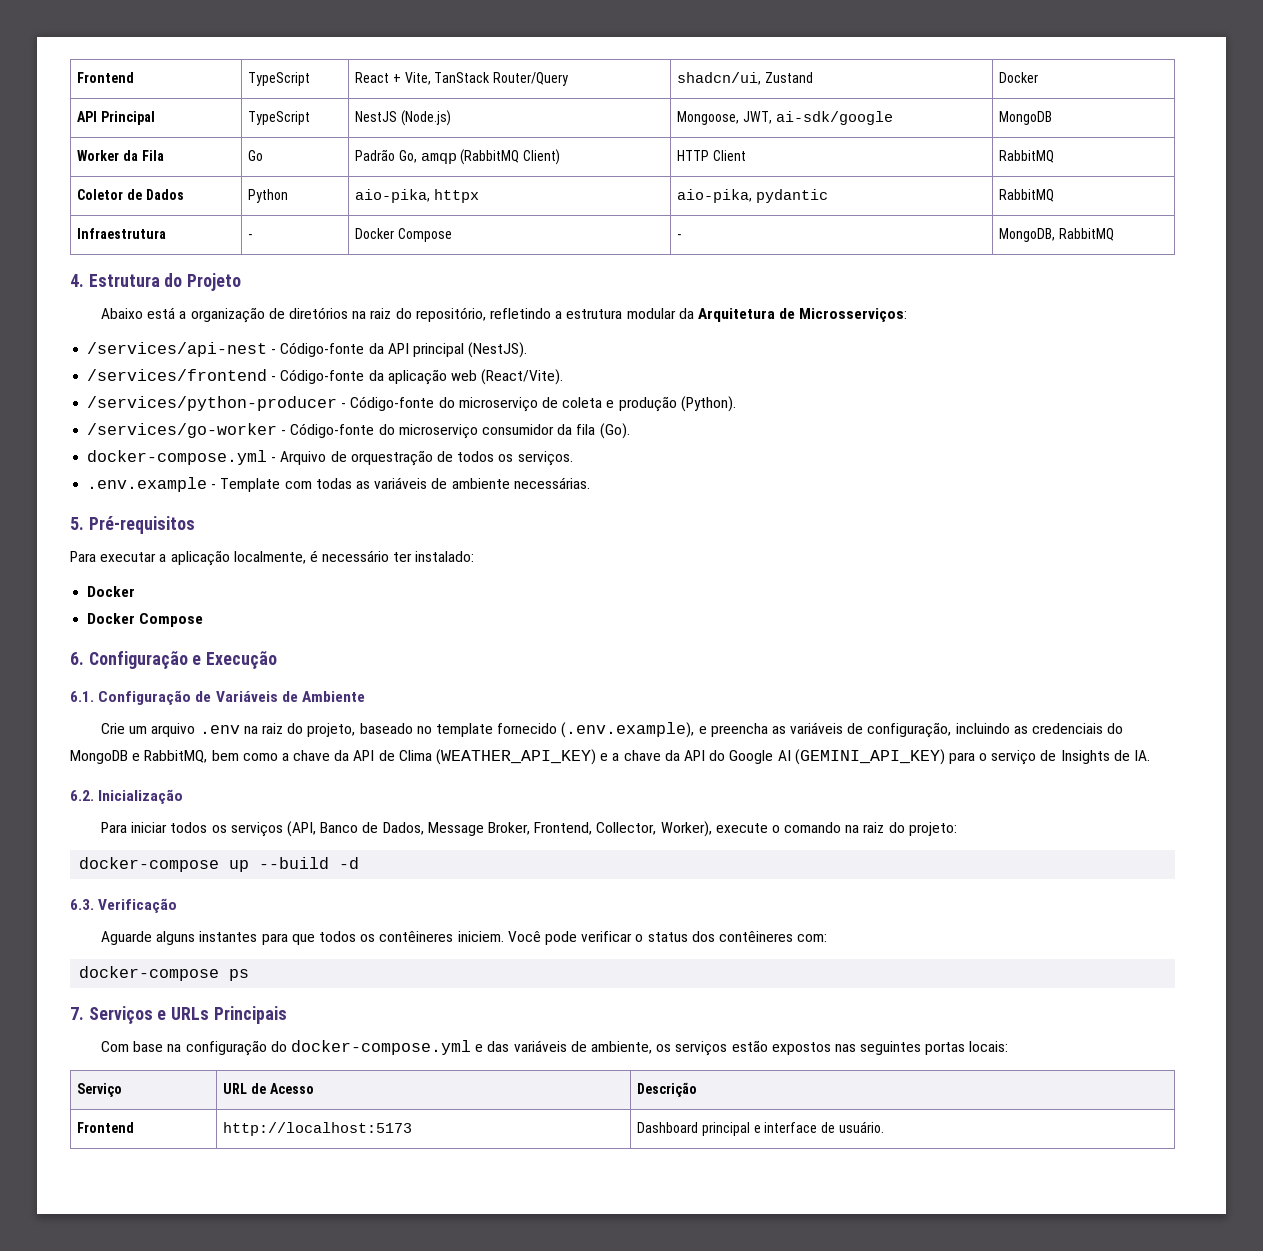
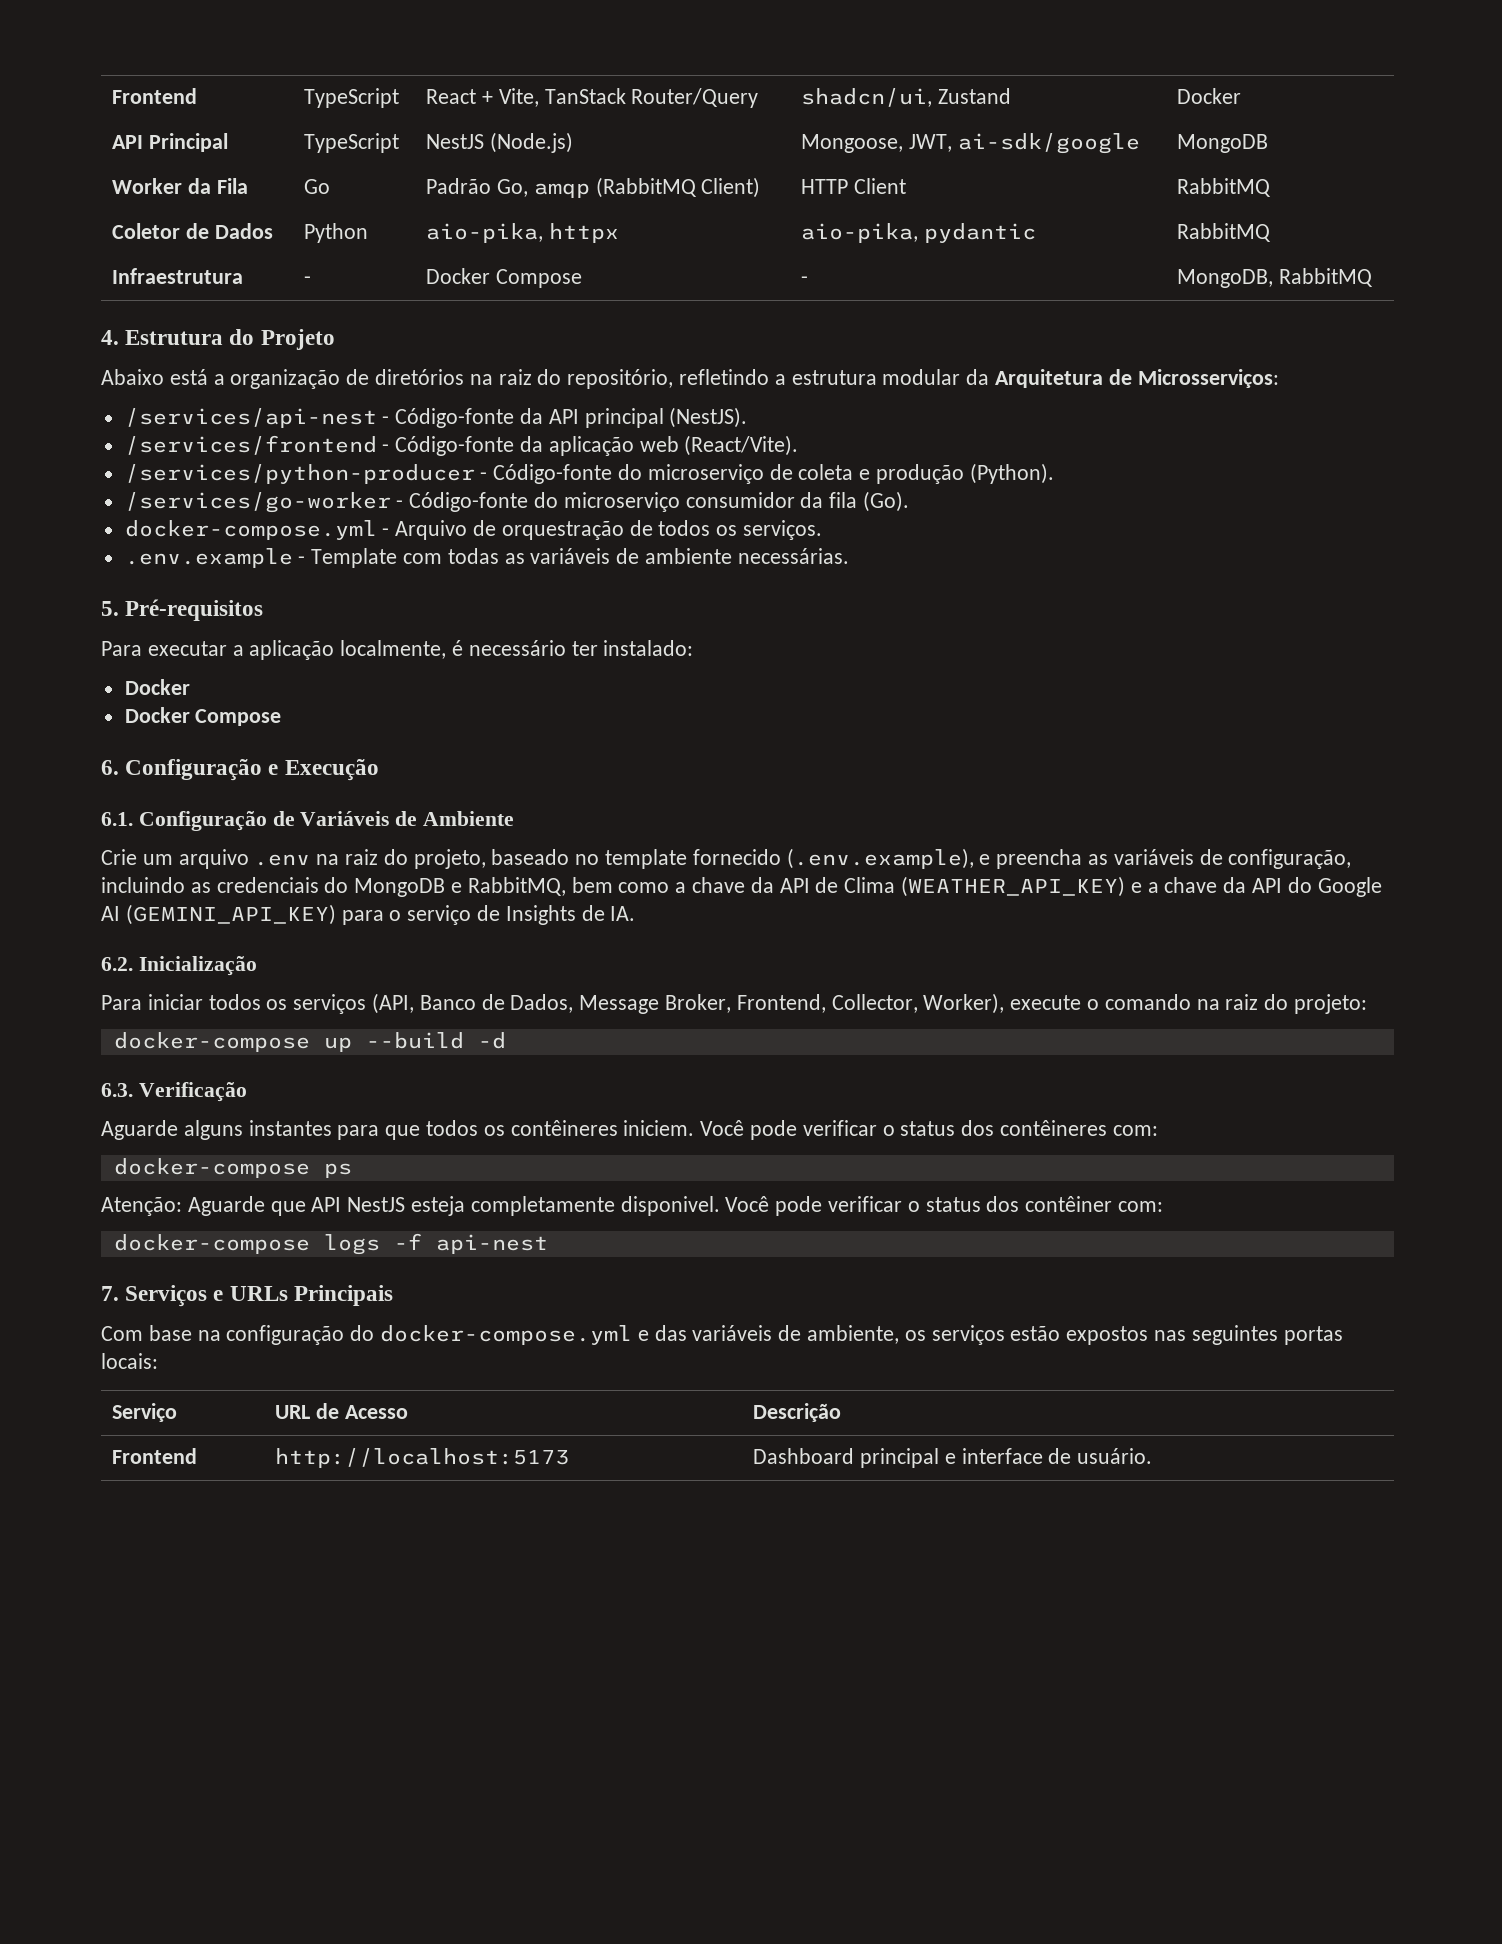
(250, 975) none -> [101,1196,1164,1216] [113,1233,548,1255] // Atenção: Aguarde que API NestJS esteja completamente disponivel. Você pode verificar o status dos contêiner com: // docker-compose logs -f api-nest

